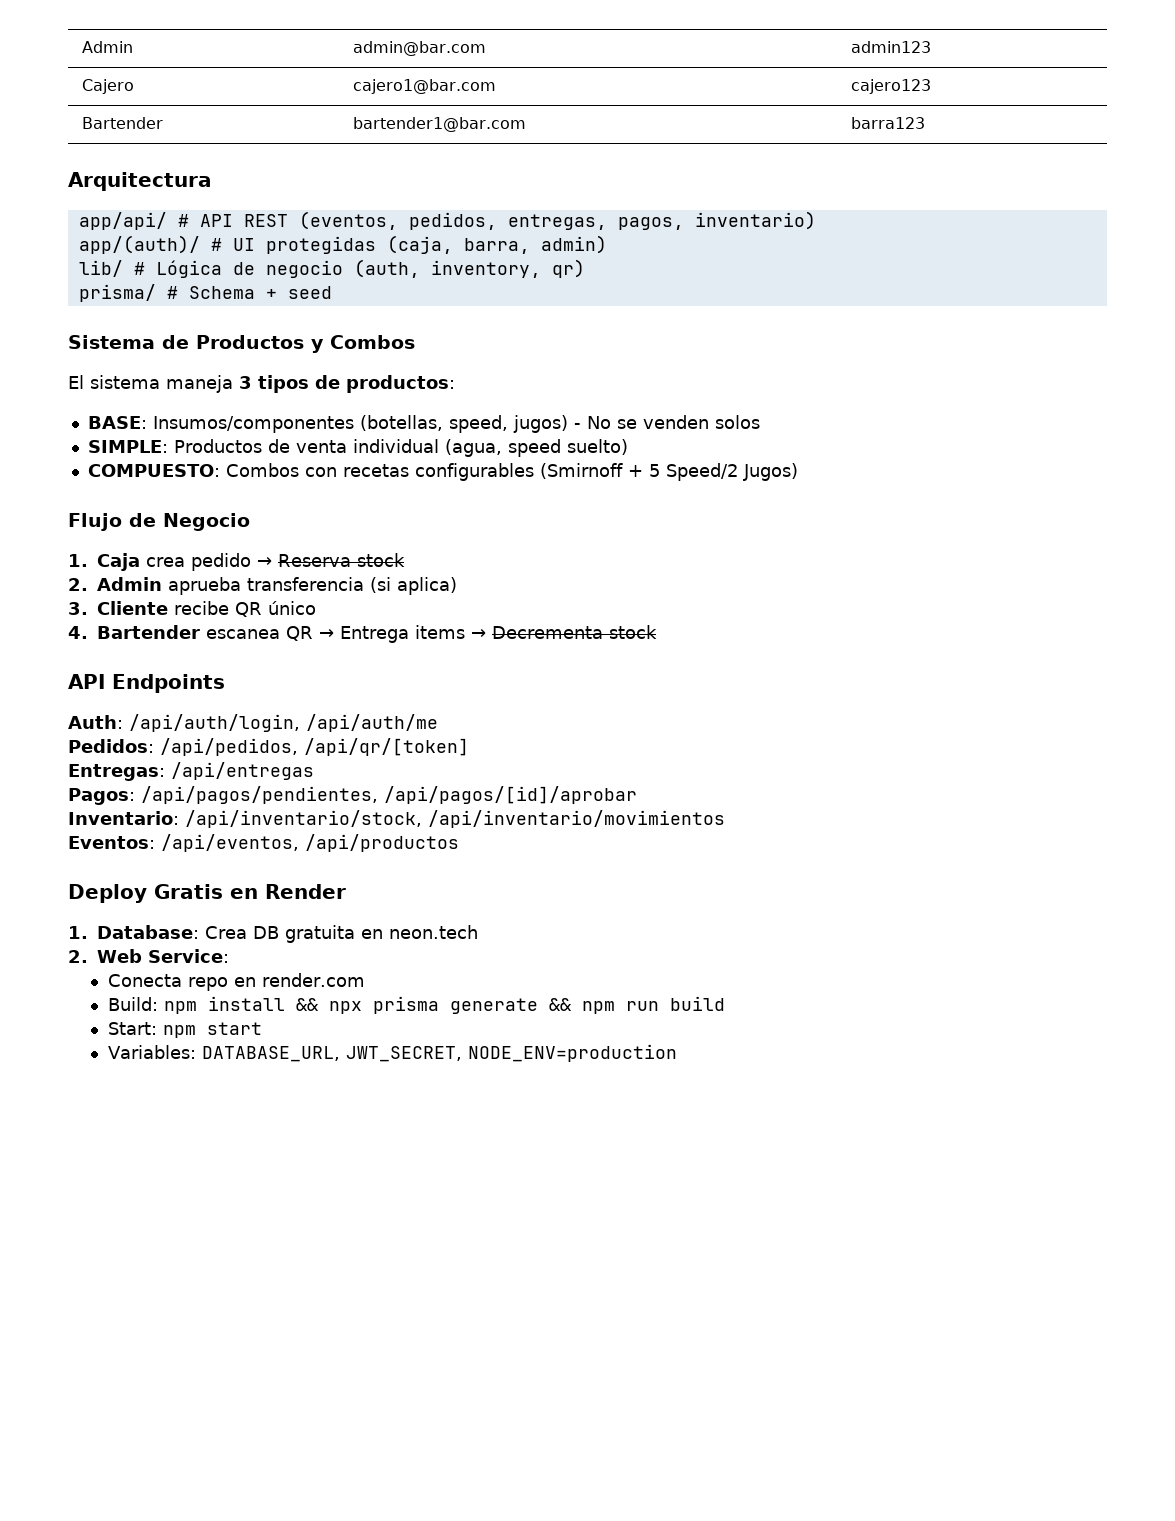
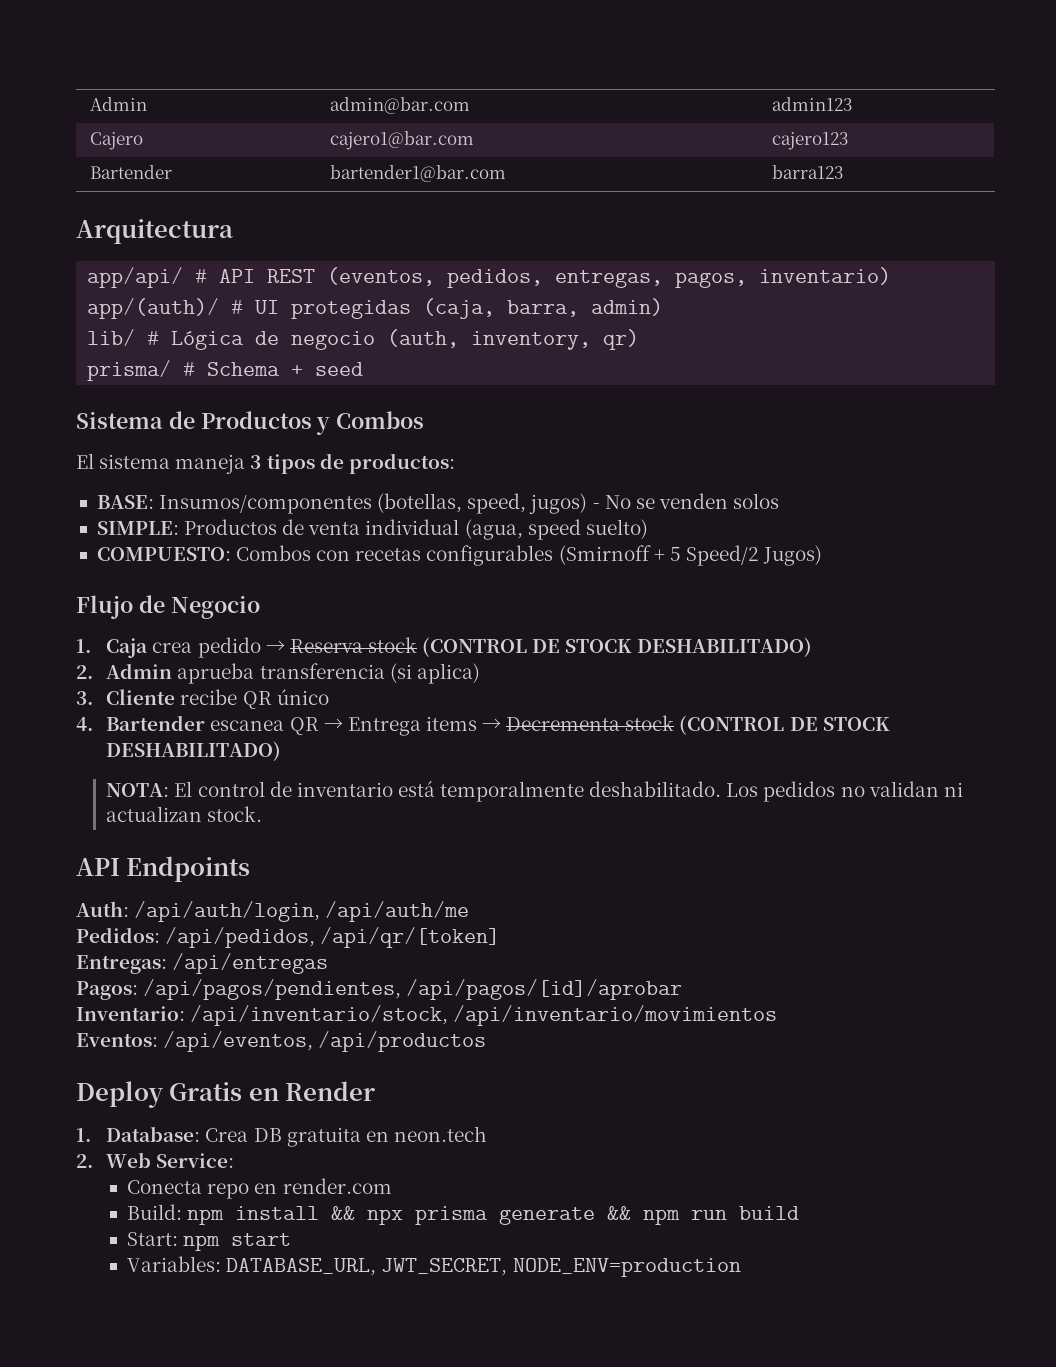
(405, 560) none -> [422,637,813,657] (CONTROL DE STOCK DESHABILITADO)
(657, 632) none -> [679,715,890,735] [106,741,282,761] [106,780,963,802] [106,806,263,822] (CONTROL DE STOCK DESHABILITADO) // NOTA: El control de inventario está temporalmente deshabilitado. Los pedidos no validan ni actualizan stock.

